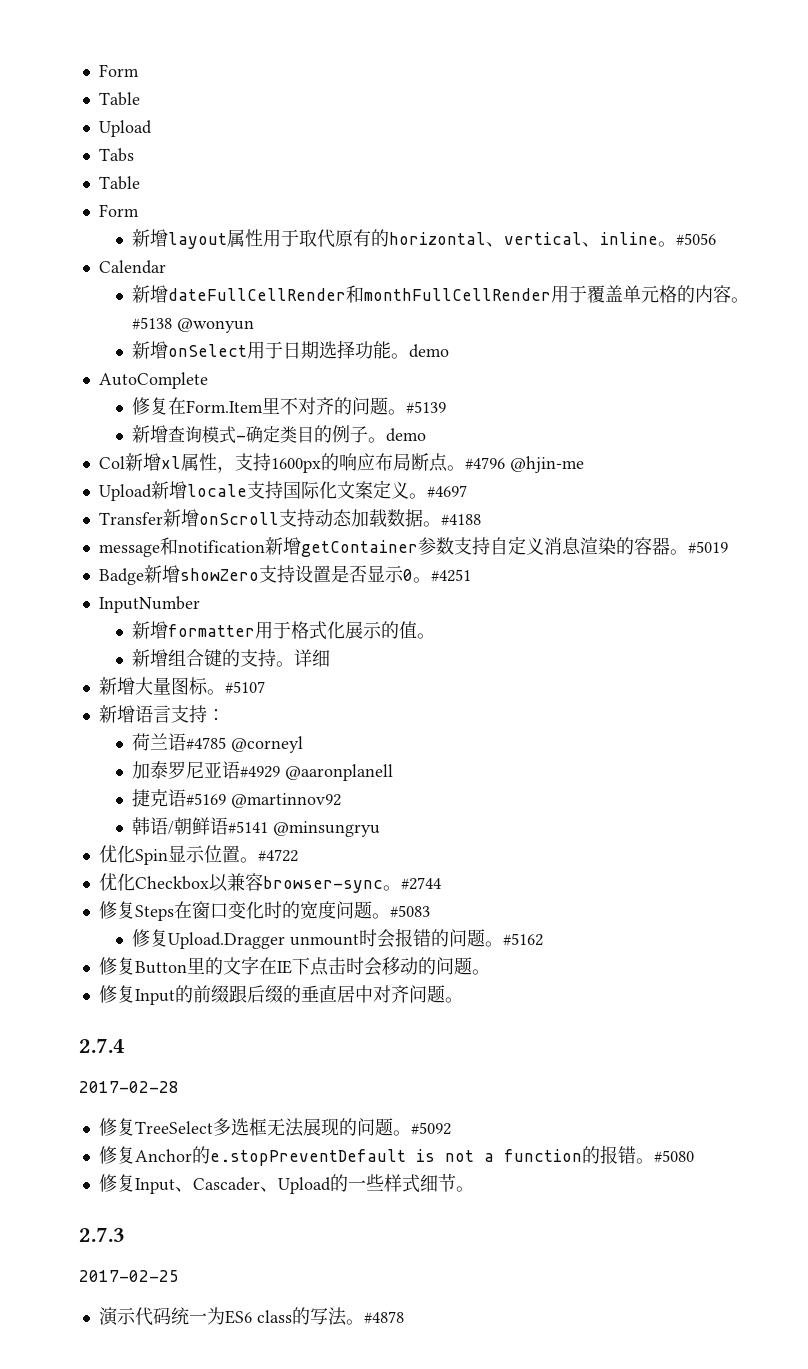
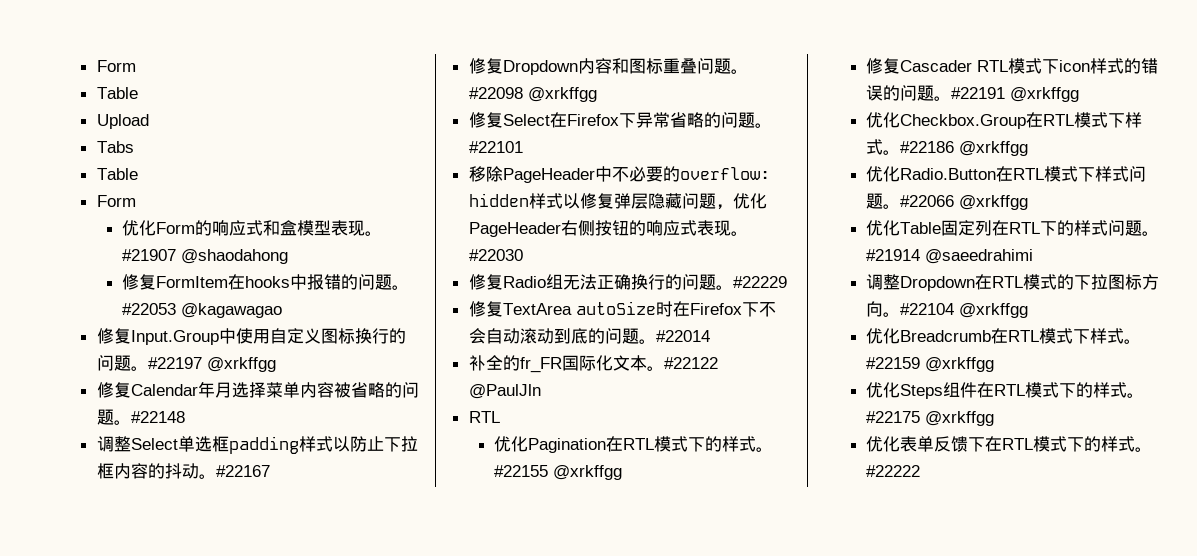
[132,229,717,249] [98,260,166,274] [132,285,750,303] [132,317,255,333] [132,340,450,359] [98,372,208,389] [132,397,447,415] [132,425,427,444] [98,453,584,473] [98,480,467,501] [98,509,481,527] [98,536,728,557] [98,565,471,585] [98,596,200,613] [132,621,436,640] [132,649,331,667] [98,677,265,695] [98,705,225,723] [132,733,304,753] [132,761,394,781] [132,789,342,808] [132,817,381,837] [98,845,298,865] [98,873,441,893] [98,901,430,921] [132,929,396,949] 新增layout属性用于取代原有的horizontal、vertical、inline。#5056 // Calendar // 新增dateFullCellRender和monthFullCellRender用于覆盖单元格的内容。#5138 @wonyun // 新增onSelect用于日期选择功能。demo // AutoComplete // 修复在Form.Item里不对齐的问题。#5139 // 新增查询模式-确定类目的例子。demo // Col新增xl属性，支持1600px的响应布局断点。#4796 @hjin-me // Upload新增locale支持国际化文案定义。#4697 // Transfer新增onScroll支持动态加载数据。#4188 // message和notification新增getContainer参数支持自定义消息渲染的容器。#5019 // Badge新增showZero支持设置是否显示0。#4251 // InputNumber // 新增formatter用于格式化展示的值。 // 新增组合键的支持。详细 // 新增大量图标。#5107 // 新增语言支持： // 荷兰语#4785 @corneyl // 加泰罗尼亚语#4929 @aaronplanell // 捷克语#5169 @martinnov92 // 韩语/朝鲜语#5141 @minsungryu // 优化Spin显示位置。#4722 // 优化Checkbox以兼容browser-sync。#2744 // 修复Steps在窗口变化时的宽度问题。#5083 // 修复Upload.Dragger unmount时会 -> [122,220,383,236] [122,249,289,264] [122,274,308,290] 优化Form的响应式和盒模型表现。#21907 @shaodahong // 修复FormItem在hooks中
[503,933,544,946] [98,956,490,976] [98,985,463,1005] [79,1038,125,1053] [79,1081,179,1093] [98,1118,451,1137] [98,1145,694,1166] [98,1174,474,1194] [79,1227,125,1242] [79,1270,179,1282] [98,1307,404,1326] #5162 // 修复Button里的文字在IE下点击时会移动的问题。 // 修复Input的前缀跟后缀的垂直居中对齐问题。 // 2.7.4 // 2017-02-28 // 修复TreeSelect多选框无法展现的问题。#5092 // 修复Anchor的e.stopPreventDefault is not a function的报错。#5080 // 修复Input、Cascader、Upload的一些样式细节。 // 2.7.3 // 2017-02-25 // 演示代码统一为ES6 class的写法。#4878 -> [122,303,283,318] [96,328,406,345] [96,355,276,372] [96,381,419,398] [96,409,185,425] [96,436,418,454] [96,463,270,479] [468,58,748,75] [468,87,597,102] [468,112,772,128] [468,141,523,153] [468,166,770,183] [468,193,767,210] [468,220,748,237] [468,249,523,261] [468,274,787,290] [468,301,776,317] [468,328,710,344] [468,355,718,373] [468,384,541,399] [468,411,500,423] [494,436,774,453] [494,465,623,480] [866,58,1159,74] [866,85,1080,102] [866,112,1143,129] [866,139,1029,156] [866,166,1147,182] [866,193,1029,210] [866,220,1160,236] [866,249,1034,264] [866,274,1160,291] [866,301,1029,318] [866,328,1142,344] [866,357,995,372] [866,382,1145,399] [866,411,995,426] [866,436,1153,452] [866,465,921,477] #22053 @kagawagao // 修复Input.Group中使用自定义图标换行的问题。#22197 @xrkffgg // 修复Calendar年月选择菜单内容被省略的问题。#22148 // 调整Select单选框padding样式以防止下拉框内容的抖动。#22167 // 修复Dropdown内容和图标重叠问题。#22098 @xrkffgg // 修复Select在Firefox下异常省略的问题。#22101 // 移除PageHeader中不必要的overflow: hidden样式以修复弹层隐藏问题，优化PageHeader右侧按钮的响应式表现。#22030 // 修复Radio组无法正确换行的问题。#22229 // 修复TextArea autoSize时在Firefox下不会自动滚动到底的问题。#22014 // 补全的fr_FR国际化文本。#22122 @PaulJln // RTL // 优化Pagination在RTL模式下的样式。#22155 @xrkffgg // 修复Cascader RTL模式下icon样式的错误的问题。#22191 @xrkffgg // 优化Checkbox.Group在RTL模式下样式。#22186 @xrkffgg // 优化Radio.Button在RTL模式下样式问题。#22066 @xrkffgg // 优化Table固定列在RTL下的样式问题。#21914 @saeedrahimi // 调整Dropdown在RTL模式的下拉图标方向。#22104 @xrkffgg // 优化Breadcrumb在RTL模式下样式。#22159 @xrkffgg // 优化Steps组件在RTL模式下的样式。#22175 @xrkffgg // 优化表单反馈下在RTL模式下的样式。#22222

